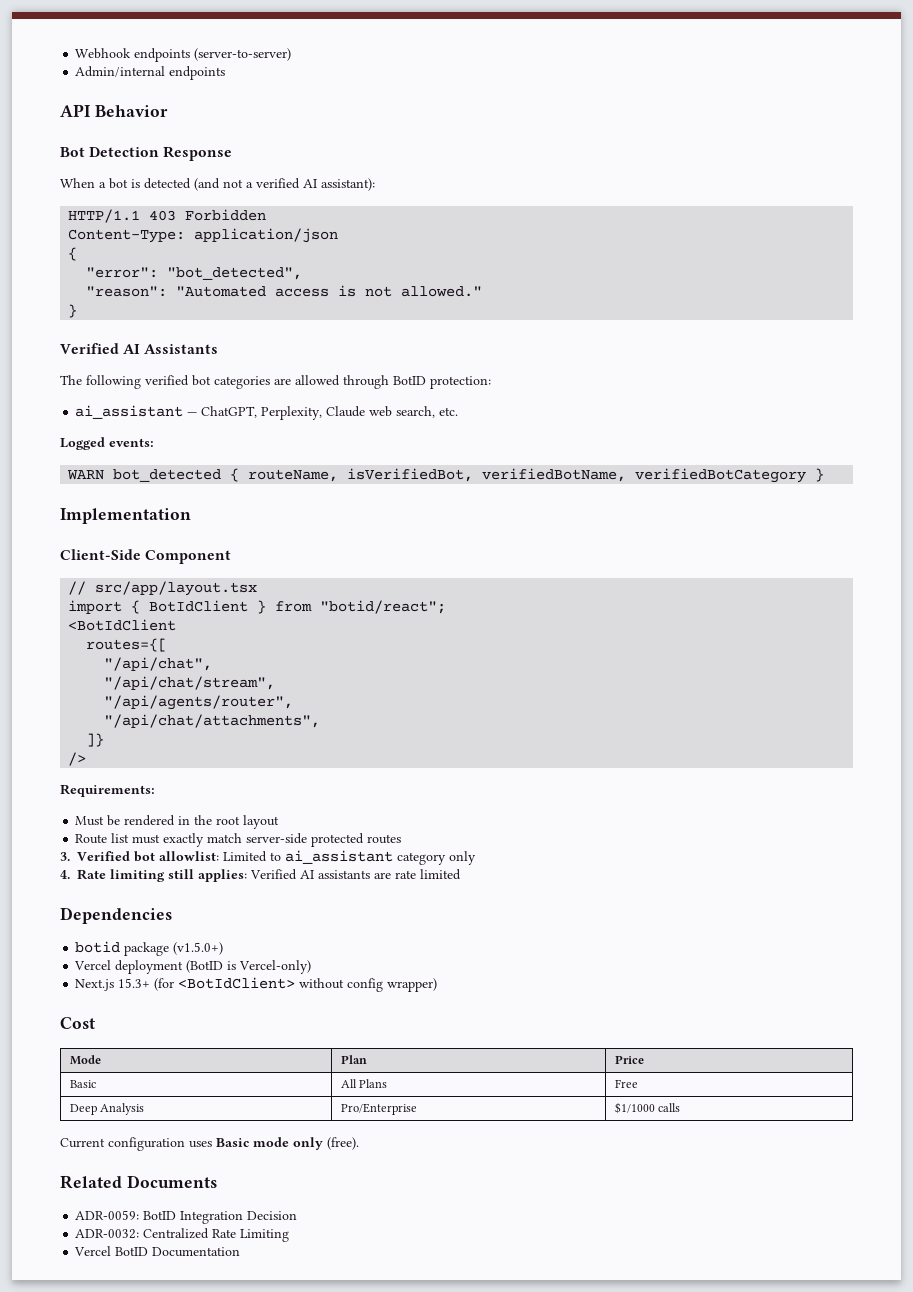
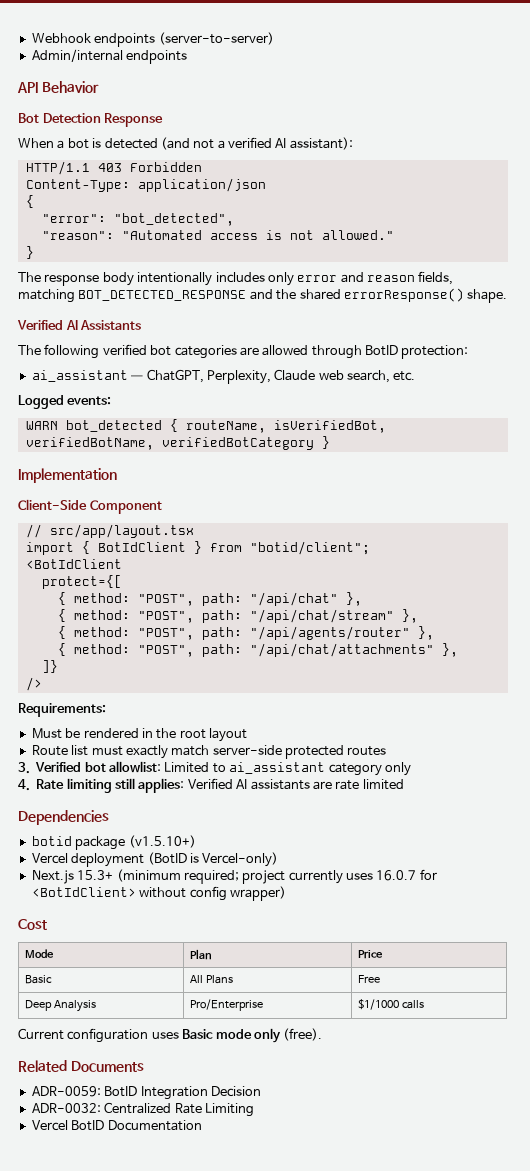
(78, 311) none -> [18,271,454,286] [18,288,508,303] // The response body intentionally includes only error and reason fields, matching BOT_DETECTED_RESPONSE and the shared errorResponse() shape.
[320,600,447,614] "botid/react"; -> [249,541,370,555] "botid/client";
[86,638,168,652] [104,657,213,671] [104,676,276,690] [104,695,294,710] [104,714,321,728] routes={[ // "/api/chat", // "/api/chat/stream", // "/api/agents/router", // "/api/chat/attachments", -> [41,575,122,589] [57,592,362,606] [57,609,418,623] [57,626,434,640] [57,643,458,657] protect={[ // { method: "POST", path: "/api/chat" }, // { method: "POST", path: "/api/chat/stream" }, // { method: "POST", path: "/api/agents/router" }, // { method: "POST", path: "/api/chat/attachments" },
[173,942,224,955] (v1.5.0+) -> [128,835,196,848] (v1.5.10+)
[154,978,175,991] (for -> [116,869,437,884] (minimum required; project currently uses 16.0.7 for

